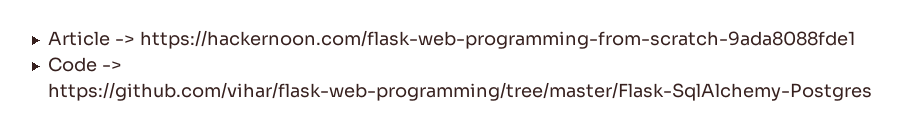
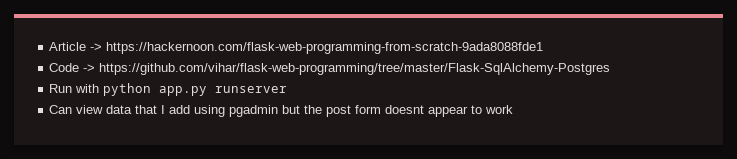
(872, 91) none -> [49,83,288,96] [49,105,514,117] // Run with python app.py runserver // Can view data that I add using pgadmin but the post form doesnt appear to work

